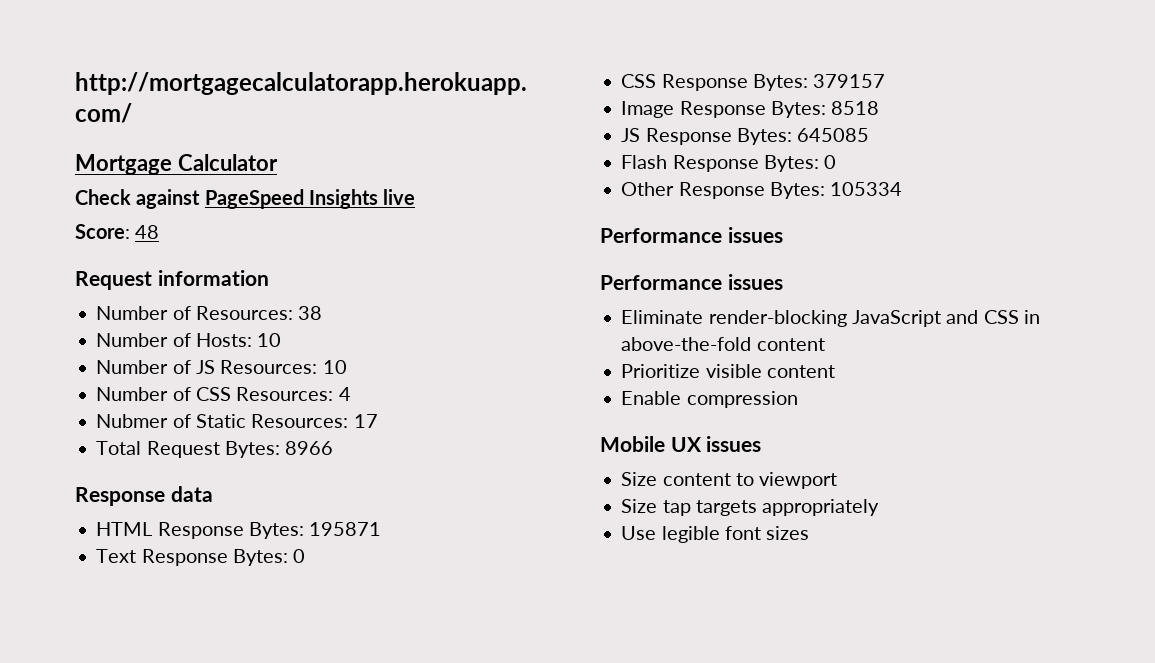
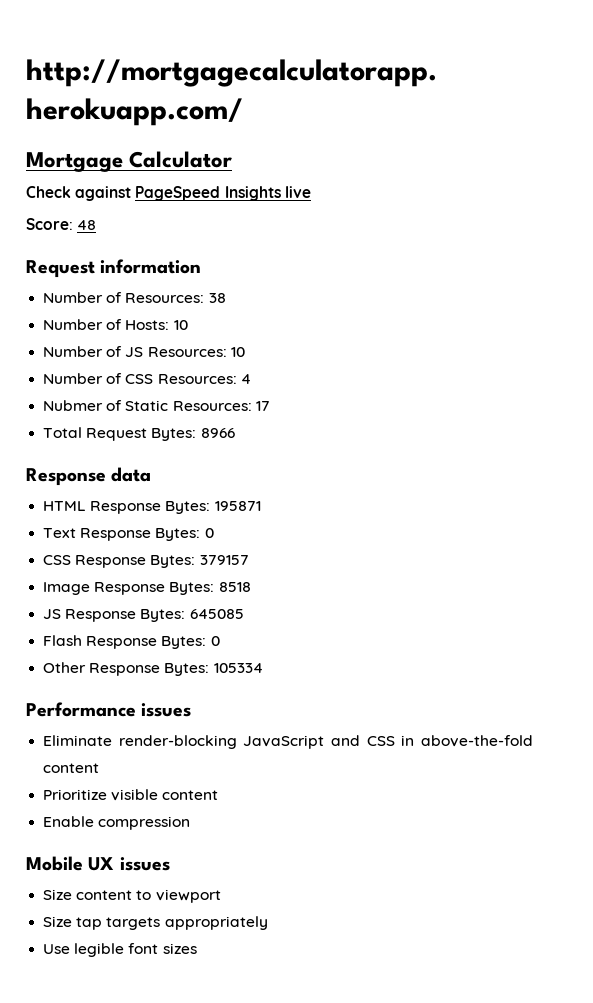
[600,274,783,290] // Performance issues -> (192, 710) none

